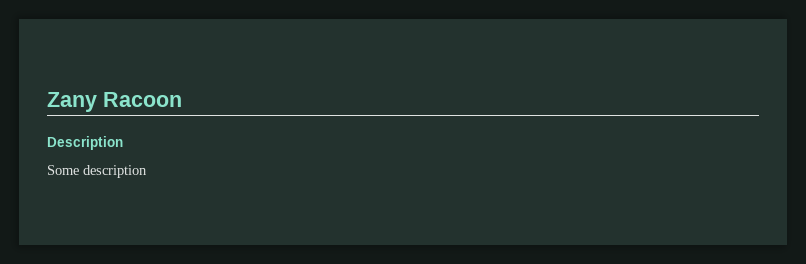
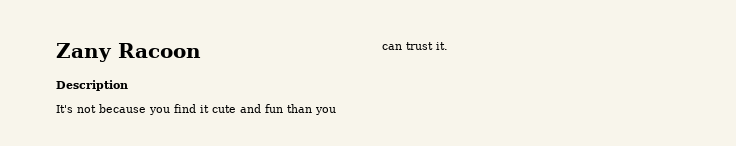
[47,165,147,178] Some description -> [56,104,336,115] [382,42,448,50] It's not because you find it cute and fun than you can trust it.

